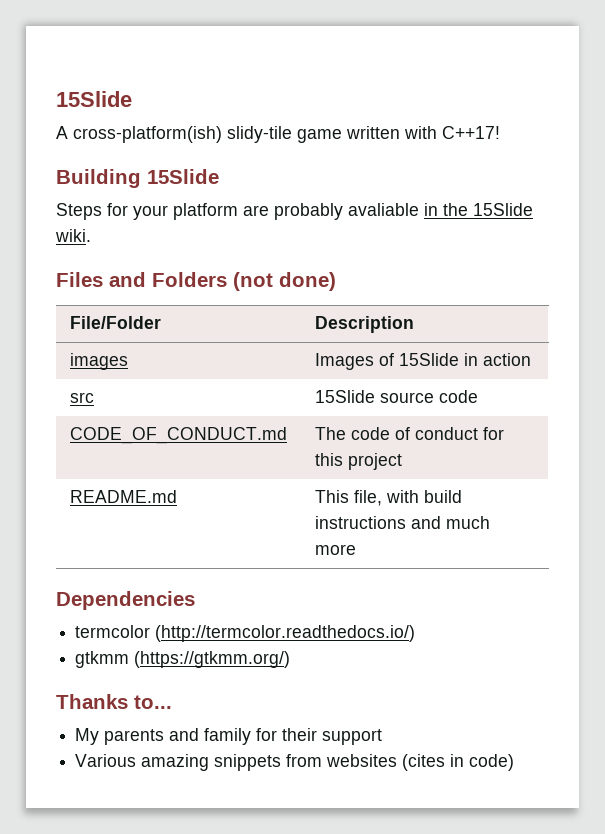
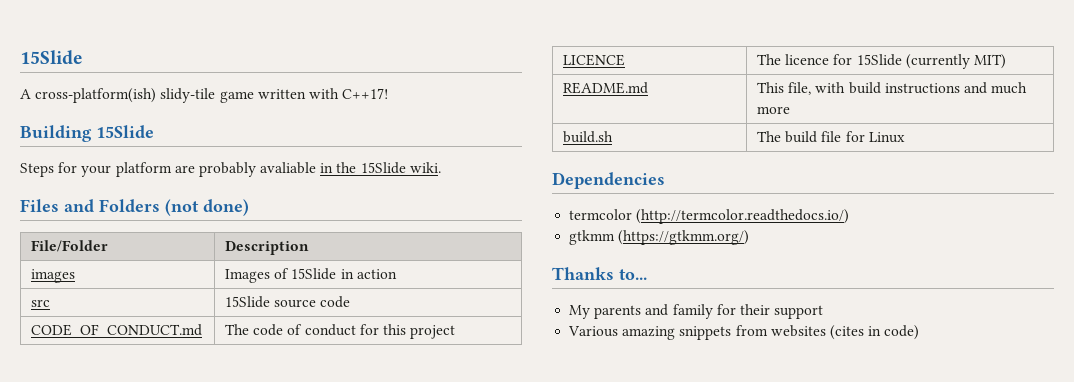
(402, 461) none -> [563,54,626,66] [757,54,1006,69] // LICENCE | The licence for 15Slide (currently MIT)
(356, 549) none -> [563,131,614,143] [757,131,905,143] // build.sh | The build file for Linux

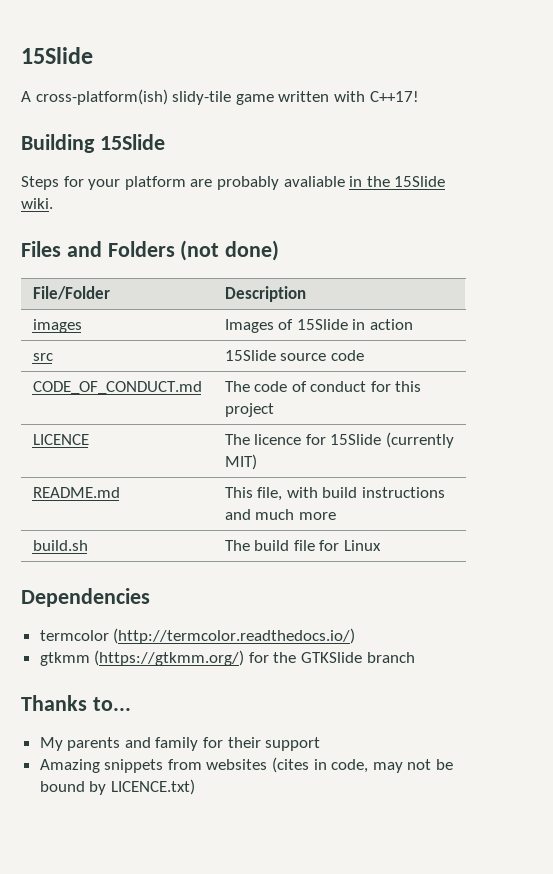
(750, 237) none -> [248,652,415,663] for the GTKSlide branch
[568,326,676,340] Various amazing -> [39,759,100,773] Amazing
[884,325,920,340] code) -> [331,759,454,773] [39,779,195,795] code, may not be bound by LICENCE.txt)

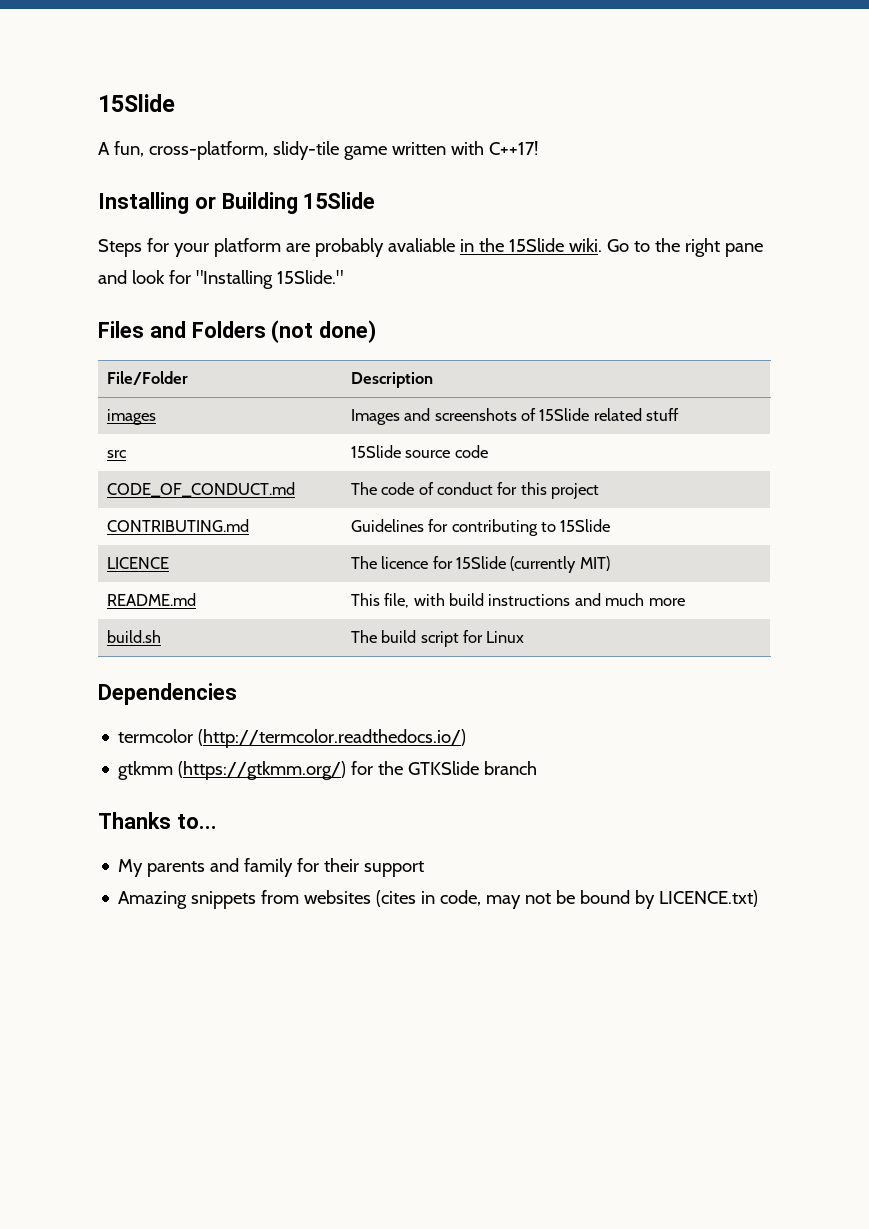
[35,89,168,105] cross-platform(ish) -> [113,141,268,160] fun, cross-platform,
(419, 96) none -> [98,192,216,214] Installing or
(53, 203) none -> [606,238,763,257] [98,270,343,289] Go to the right pane and look for "Installing 15Slide."
[278,319,413,330] of 15Slide in action -> [404,408,680,421] and screenshots of 15Slide related stuff
(274, 410) none -> [106,519,249,532] [350,519,611,536] // CONTRIBUTING.md | Guidelines for contributing to 15Slide
[293,540,315,551] file -> [420,631,459,647] script

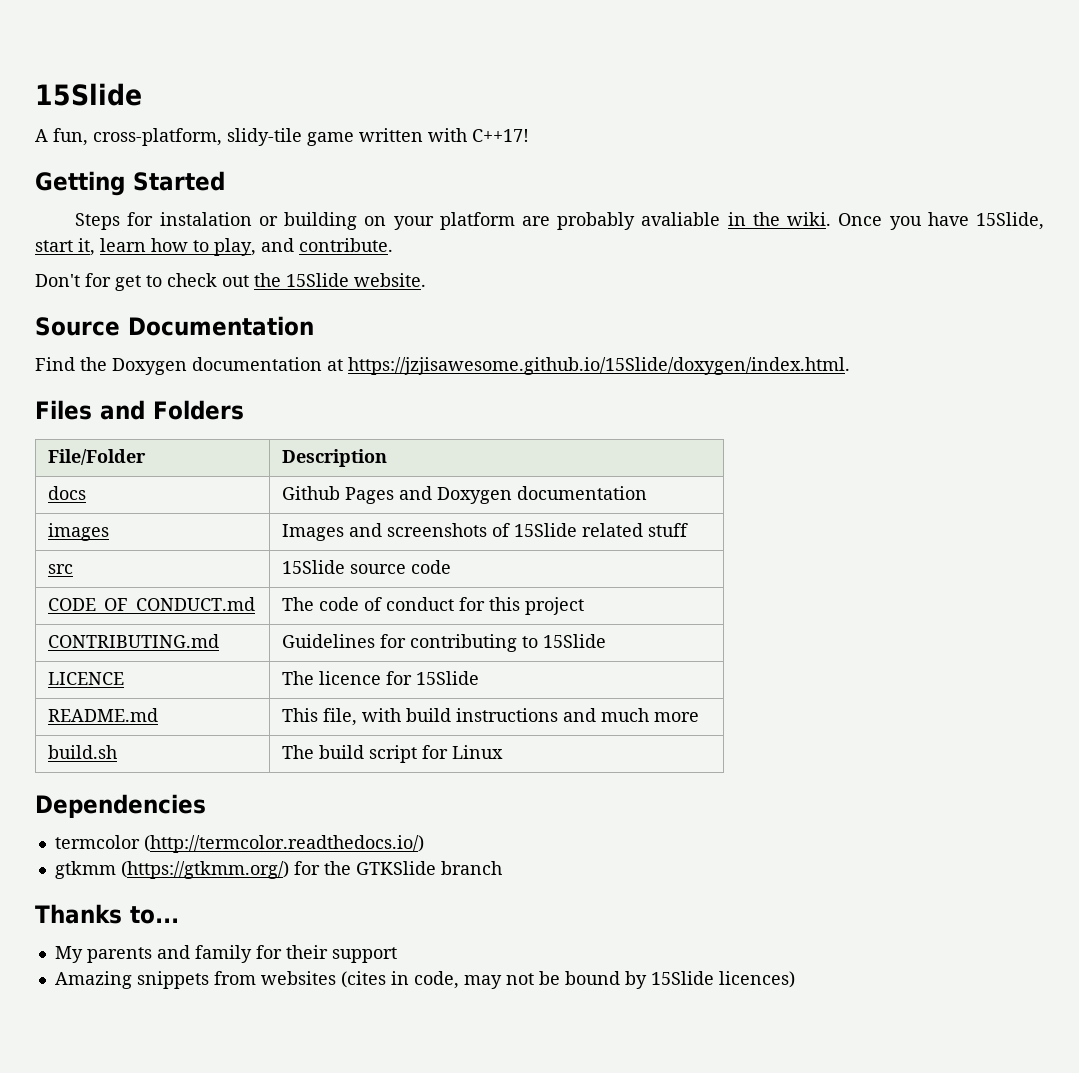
[98,192,376,214] [98,238,169,257] Installing or Building 15Slide // Steps for -> [35,171,225,196] [75,212,387,230] Getting Started // Steps for instalation or building on
[508,238,763,257] [98,270,343,289] 15Slide wiki. Go to the right pane and look for "Installing 15Slide." -> [787,212,1045,230] [35,238,393,256] [35,273,426,291] [35,316,314,336] [35,357,850,375] wiki. Once you have 15Slide, start it, learn how to play, and contribute. // Don't for get to check out the 15Slide website. // Source Documentation // Find the Doxygen documentation at https://jzjisawesome.github.io/15Slide/doxygen/index.html.
[271,320,377,343] (not done) -> (244, 410) none
(433, 380) none -> [48,486,87,500] [282,486,648,504] // docs | Github Pages and Doxygen documentation
[510,556,610,573] (currently MIT) -> (480, 678) none
[659,890,759,907] LICENCE.txt) -> [650,971,795,988] 15Slide licences)

